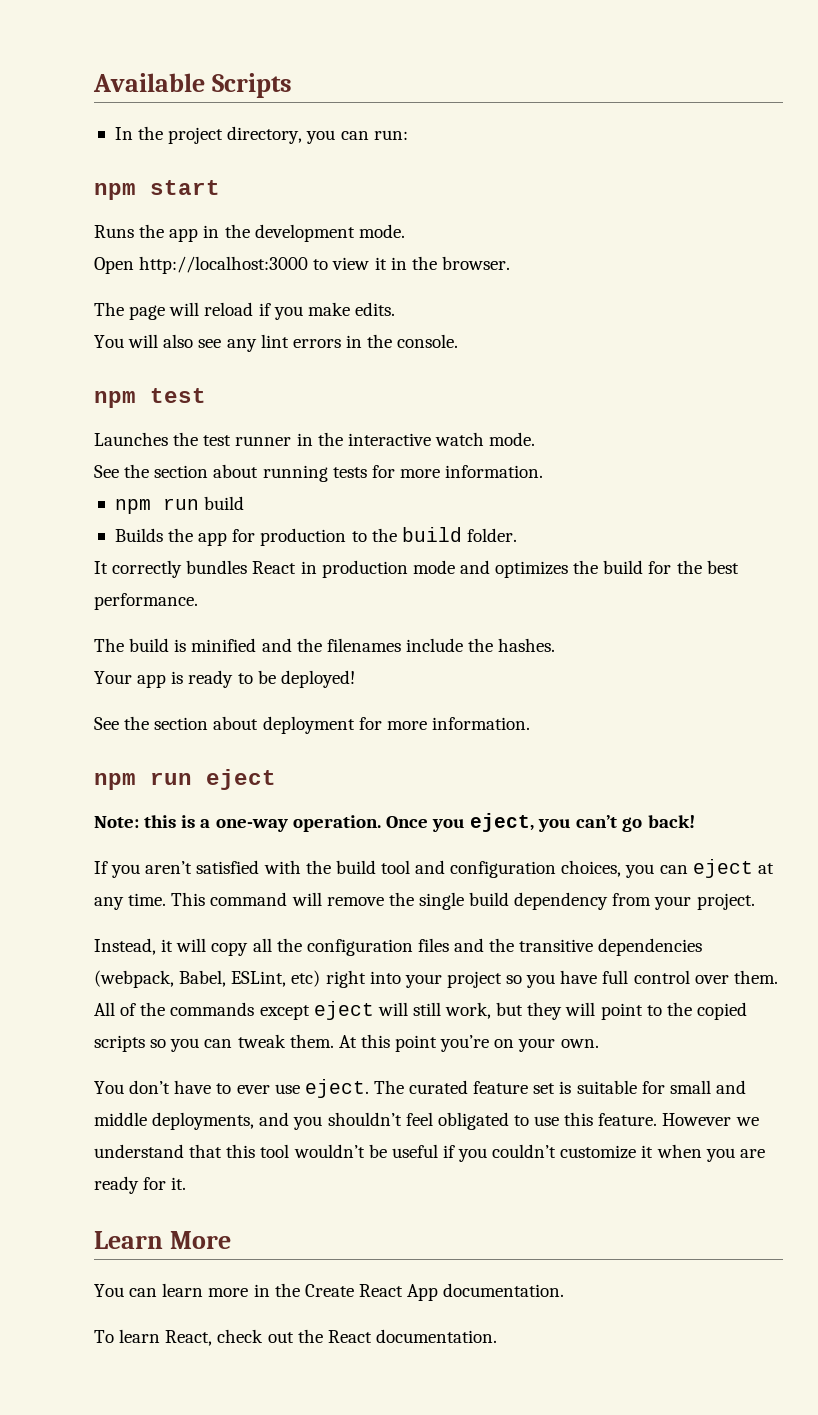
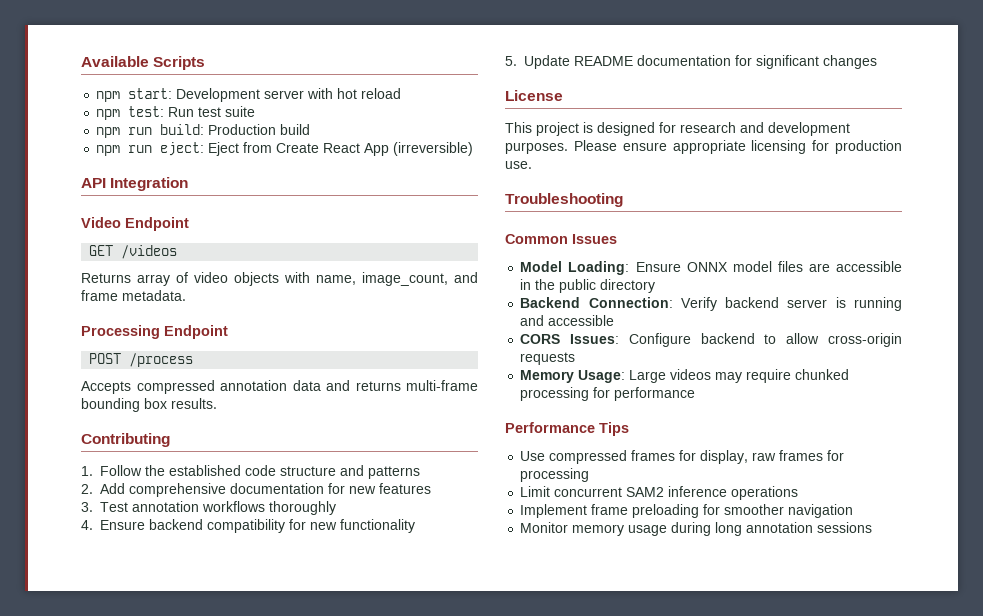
[114,126,408,144] [94,180,220,200] [94,224,405,242] [94,256,510,274] [94,302,395,320] [94,334,459,352] [94,388,206,408] [94,432,536,446] [94,464,544,482] [114,498,199,514] In the project directory, you can run: // npm start // Runs the app in the development mode. // Open http://localhost:3000 to view it in the browser. // The page will reload if you make edits. // You will also see any lint errors in the console. // npm test // Launches the test runner in the interactive watch mode. // See the section about running tests for more information. // npm run -> [96,88,402,102] [96,106,256,120] [96,124,277,138] npm start: Development server with hot reload // npm test: Run test suite // npm run build: Production
[114,527,517,546] [94,560,739,578] [94,593,198,610] [94,638,556,652] [94,670,355,688] [94,716,530,734] [94,769,276,790] [94,813,695,832] [94,859,774,878] [94,892,755,910] [94,938,703,956] [94,970,778,988] [94,1001,747,1020] [94,1034,599,1052] [94,1079,746,1098] [94,1112,759,1130] [94,1144,765,1162] [94,1176,187,1194] [94,1231,231,1249] [94,1283,565,1301] [94,1329,497,1346] Builds the app for production to the build folder. // It correctly bundles React in production mode and optimizes the build for the best performance. // The build is minified and the filenames include the hashes. // Your app is ready to be deployed! // See the section about deployment for more information. // npm run eject // Note: this is a one-way operation. Once you eject, you can’t go back! // If you aren’t satisfied with the build tool and configuration choices, you can eject at any time. This command will remove the single build dependency from your project. // Instead, it will copy all the configuration files and the transitive dependencies (webpack, Babel, ESLint, etc) right into your project so you have full control over them. All of the commands except eject will still work, but they will point to the copied scripts so you can tweak them. At this point you’re on your own. // You don’t have to ever use eject. The curated feature set is suitable for small and middle deployments, and you shouldn’t feel obligated to use this feature. However we understand that this tool wouldn’t be useful if you couldn’t customize it when you are ready for it. // Learn More // You can learn more in the Create React App documentation. // To learn React, check out the React documentation. -> [96,142,474,156] [81,177,189,191] [81,217,189,231] [89,245,178,259] [81,272,478,286] [81,290,186,301] [81,325,228,339] [89,353,194,367] [81,380,478,394] [81,398,217,412] [81,433,170,447] [81,465,420,479] [81,483,431,497] [81,501,336,515] [81,519,415,533] [505,55,877,69] [505,90,563,101] [505,122,850,136] [505,140,902,154] [505,161,532,169] [505,193,623,207] [505,234,617,244] [520,261,902,275] [520,279,656,293] [520,297,902,311] [520,315,615,326] [520,333,902,347] [520,352,576,365] [520,369,850,383] [520,387,696,401] [505,422,629,436] [520,450,845,464] [520,468,590,482] [520,486,799,500] [520,504,854,518] [520,522,873,536] npm run eject: Eject from Create React App (irreversible) // API Integration // Video Endpoint // GET /videos // Returns array of video objects with name, image_count, and frame metadata. // Processing Endpoint // POST /process // Accepts compressed annotation data and returns multi-frame bounding box results. // Contributing // 1. Follow the established code structure and patterns // 2. Add comprehensive documentation for new features // 3. Test annotation workflows thoroughly // 4. Ensure backend compatibility for new functionality // 5. Update README documentation for significant changes // License // This project is designed for research and development purposes. Please ensure appropriate licensing for production use. // Troubleshooting // Common Issues // Model Loading: Ensure ONNX model files are accessible in the public directory // Backend Connection: Verify backend server is running and accessible // CORS Issues: Configure backend to allow cross-origin requests // Memory Usage: Large videos may require chunked processing for performance // Performance Tips // Use compressed frames for display, raw frames for processing // Limit concurrent SAM2 inference operations // Implement frame preloading for smoother navigation // Monitor memory usage during long annotation sessions

